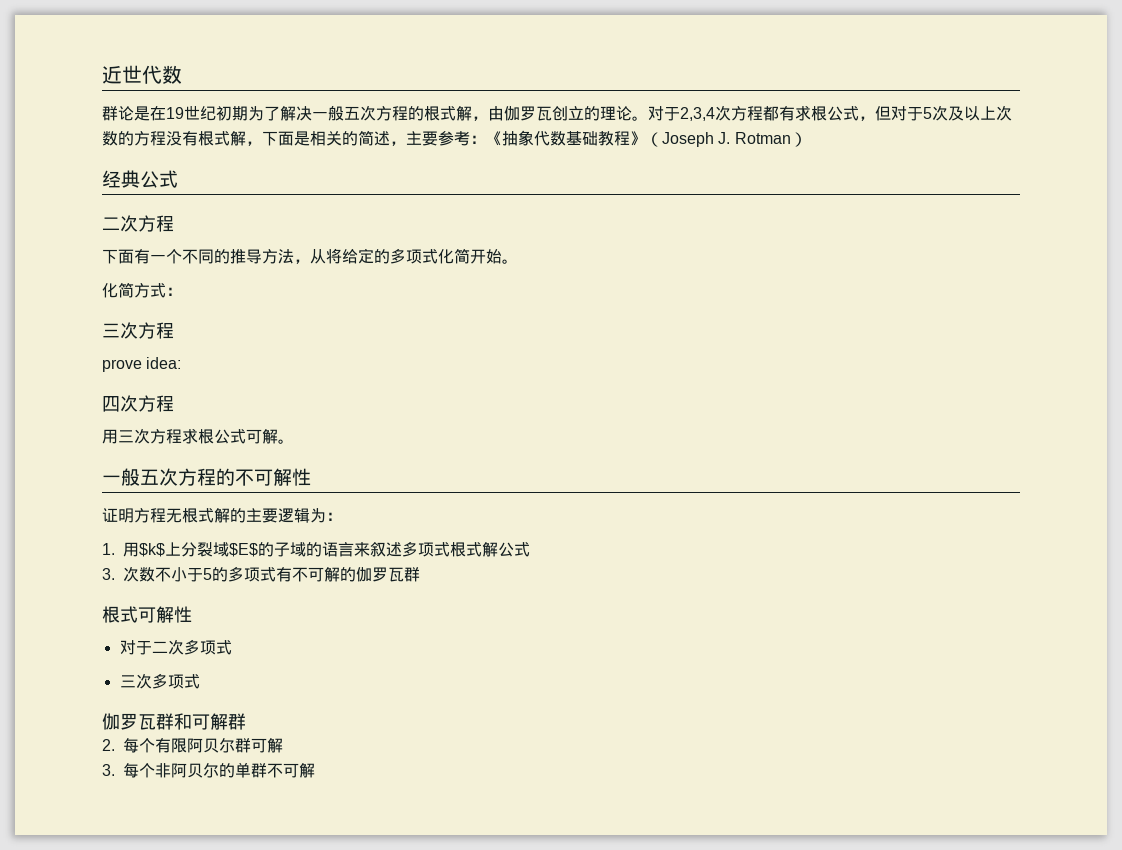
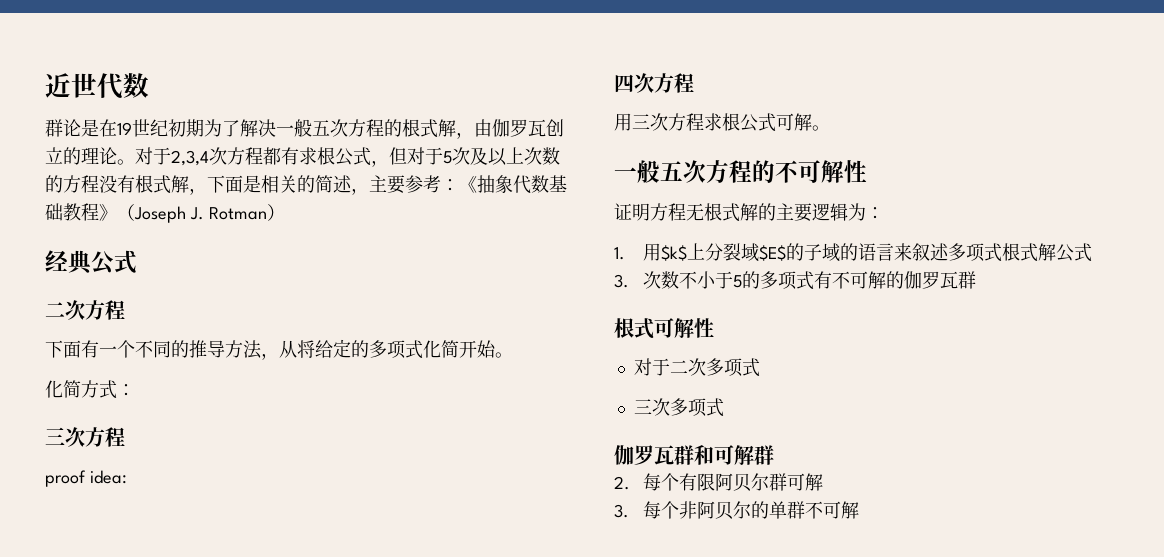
[102,359,142,372] prove -> [45,470,86,487] proof

